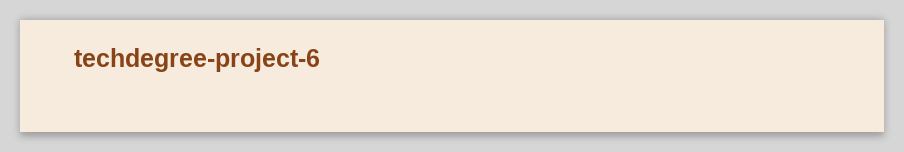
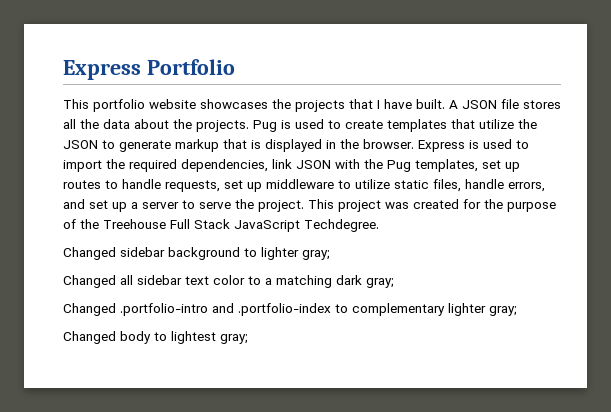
[74,48,320,72] techdegree-project-6 -> [63,59,235,80] [63,99,561,112] [63,119,537,132] [63,139,529,152] [63,159,520,172] [63,179,545,192] [63,199,556,212] [63,219,379,232] [63,247,330,260] [63,275,394,288] [63,303,517,316] [63,331,248,344] Express Portfolio // This portfolio website showcases the projects that I have built. A JSON file stores all the data about the projects. Pug is used to create templates that utilize the JSON to generate markup that is displayed in the browser. Express is used to import the required dependencies, link JSON with the Pug templates, set up routes to handle requests, set up middleware to utilize static files, handle errors, and set up a server to serve the project. This project was created for the purpose of the Treehouse Full Stack JavaScript Techdegree. // Changed sidebar background to lighter gray; // Changed all sidebar text color to a matching dark gray; // Changed .portfolio-intro and .portfolio-index to complementary lighter gray; // Changed body to lightest gray;

